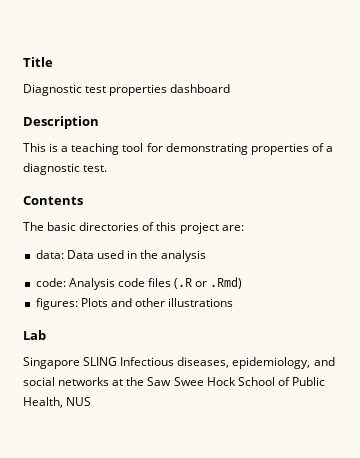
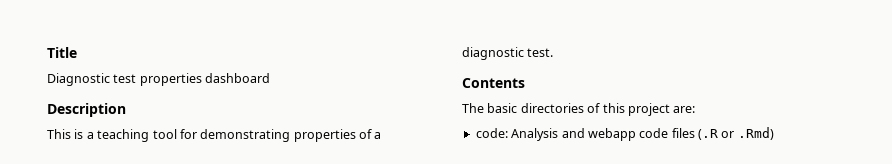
[35,250,207,262] // data: Data used in the analysis -> (696, 109) none
(115, 284) none -> [561,128,636,141] and webapp
[35,298,234,310] [23,330,46,340] [23,357,335,369] [23,377,325,386] [23,397,92,408] // figures: Plots and other illustrations // Lab // Singapore SLING Infectious diseases, epidemiology, and social networks at the Saw Swee Hock School of Public Health, NUS -> (774, 133) none

